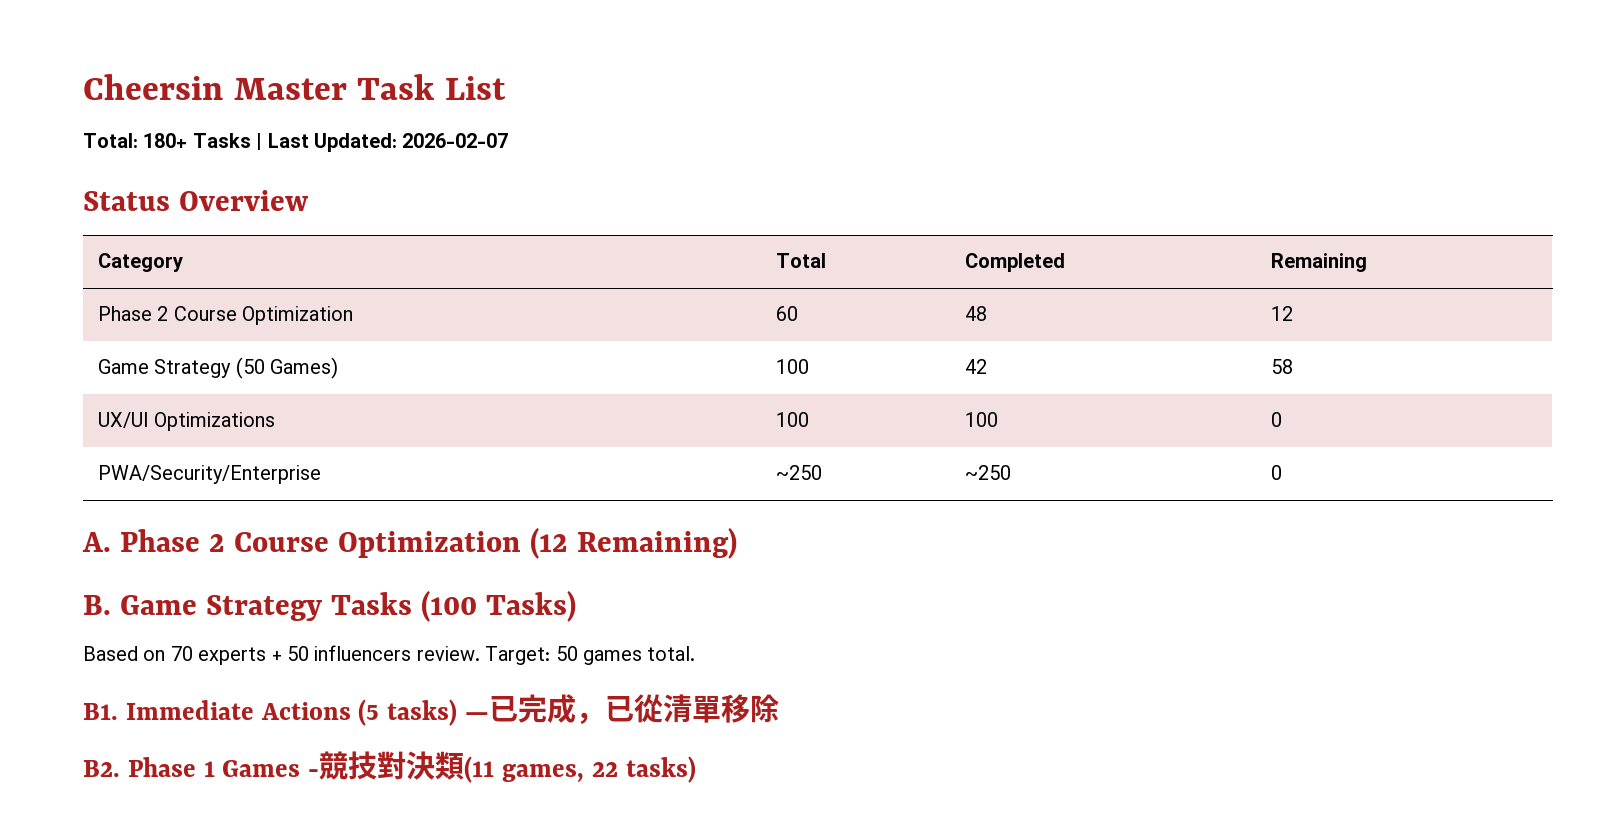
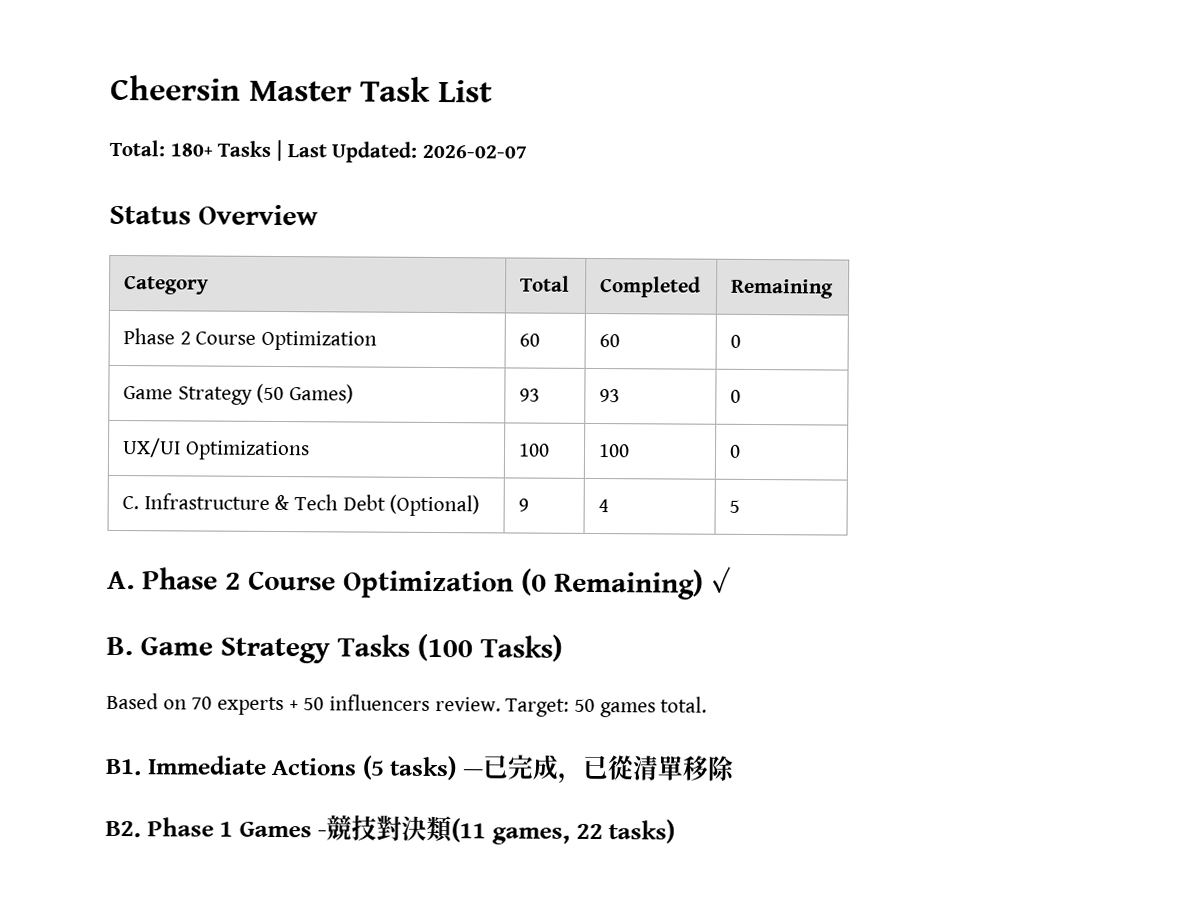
[965,306,988,321] [1271,306,1294,321] 48 | 12 -> [598,334,620,348] [729,334,741,348] 60 | 0
[776,359,810,374] [965,359,988,374] [1271,359,1294,374] 100 | 42 | 58 -> [518,388,540,402] [598,389,620,403] [729,389,741,403] 93 | 93 | 0
[98,465,322,484] [776,465,823,480] [965,465,1012,480] [1271,465,1283,480] PWA/Security/Enterprise | ~250 | ~250 | 0 -> [121,493,481,517] [517,498,529,512] [597,499,609,513] [728,499,740,513] C. Infrastructure & Tech Debt (Optional) | 9 | 4 | 5
[530,527,569,559] (12 -> [521,568,547,596] (0
(738, 543) none -> [711,566,732,593] ✓

